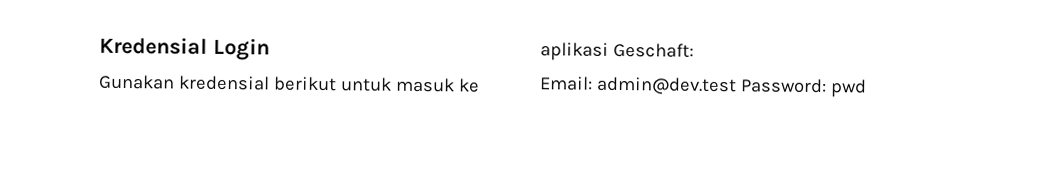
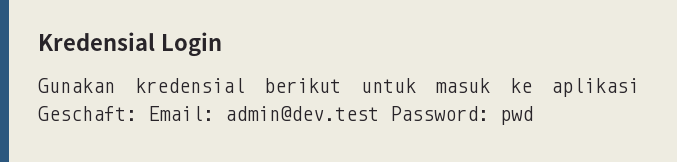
(694, 50) // -> (137, 113) none

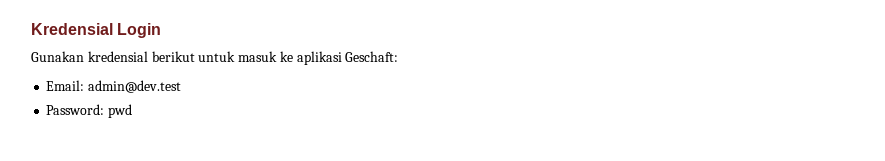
(137, 113) none -> (399, 56) //
(379, 113) none -> (182, 86) //

